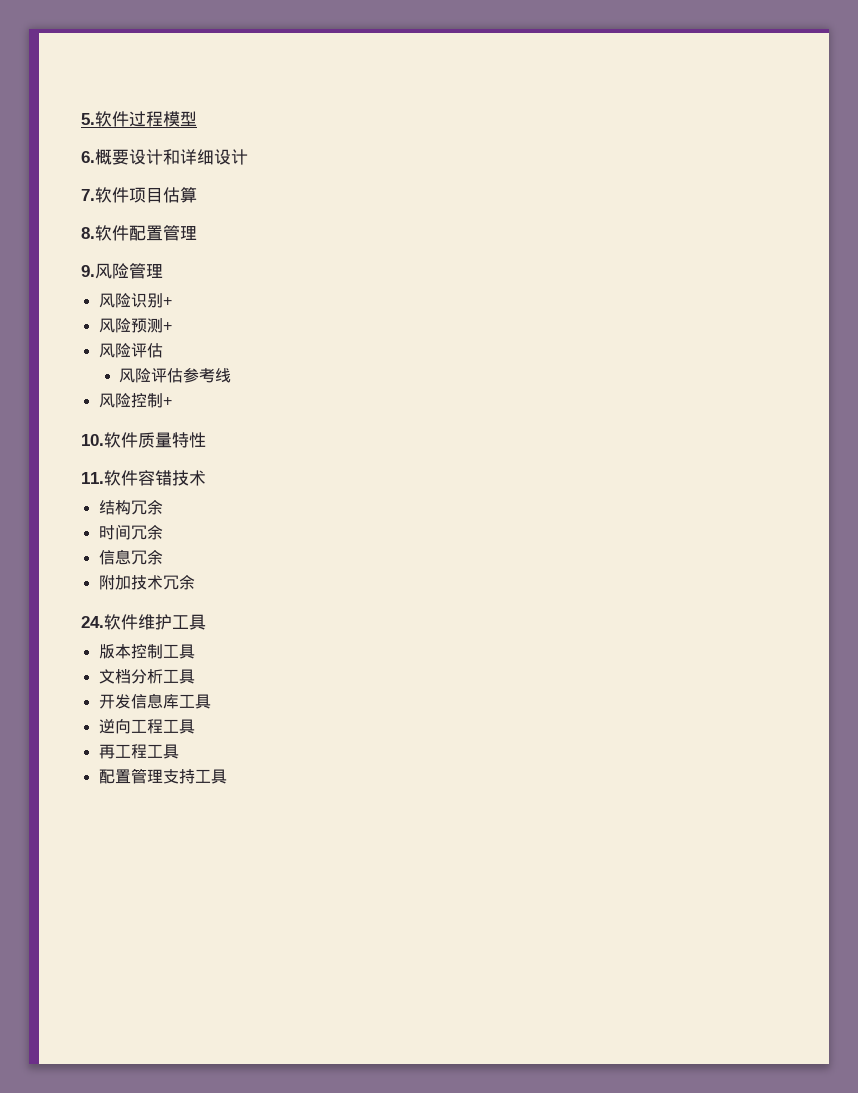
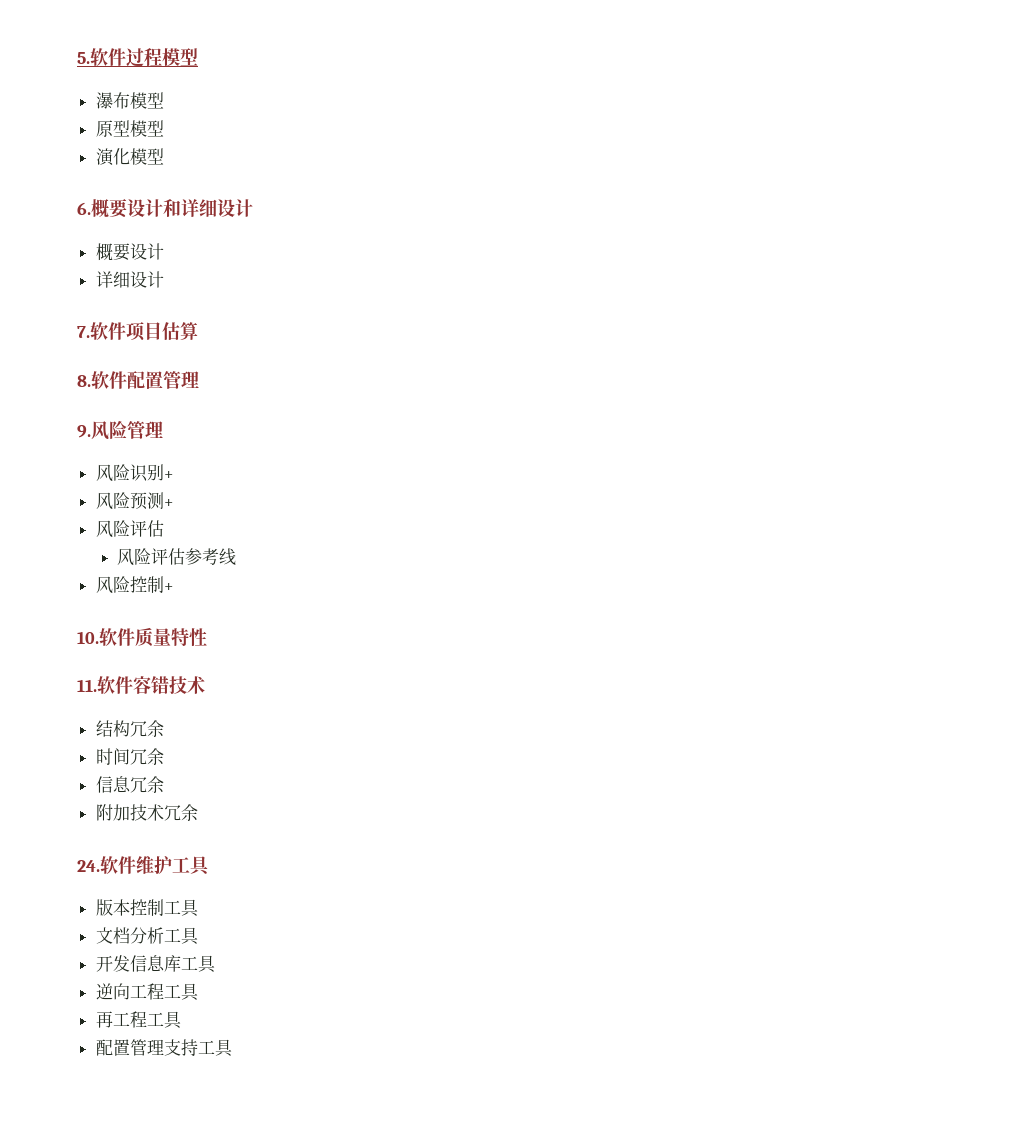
(197, 119) none -> [95,92,164,109] [95,120,164,137] [95,148,164,166] // 瀑布模型 // 原型模型 // 演化模型
(248, 157) none -> [95,243,164,261] [95,271,164,288] // 概要设计 // 详细设计

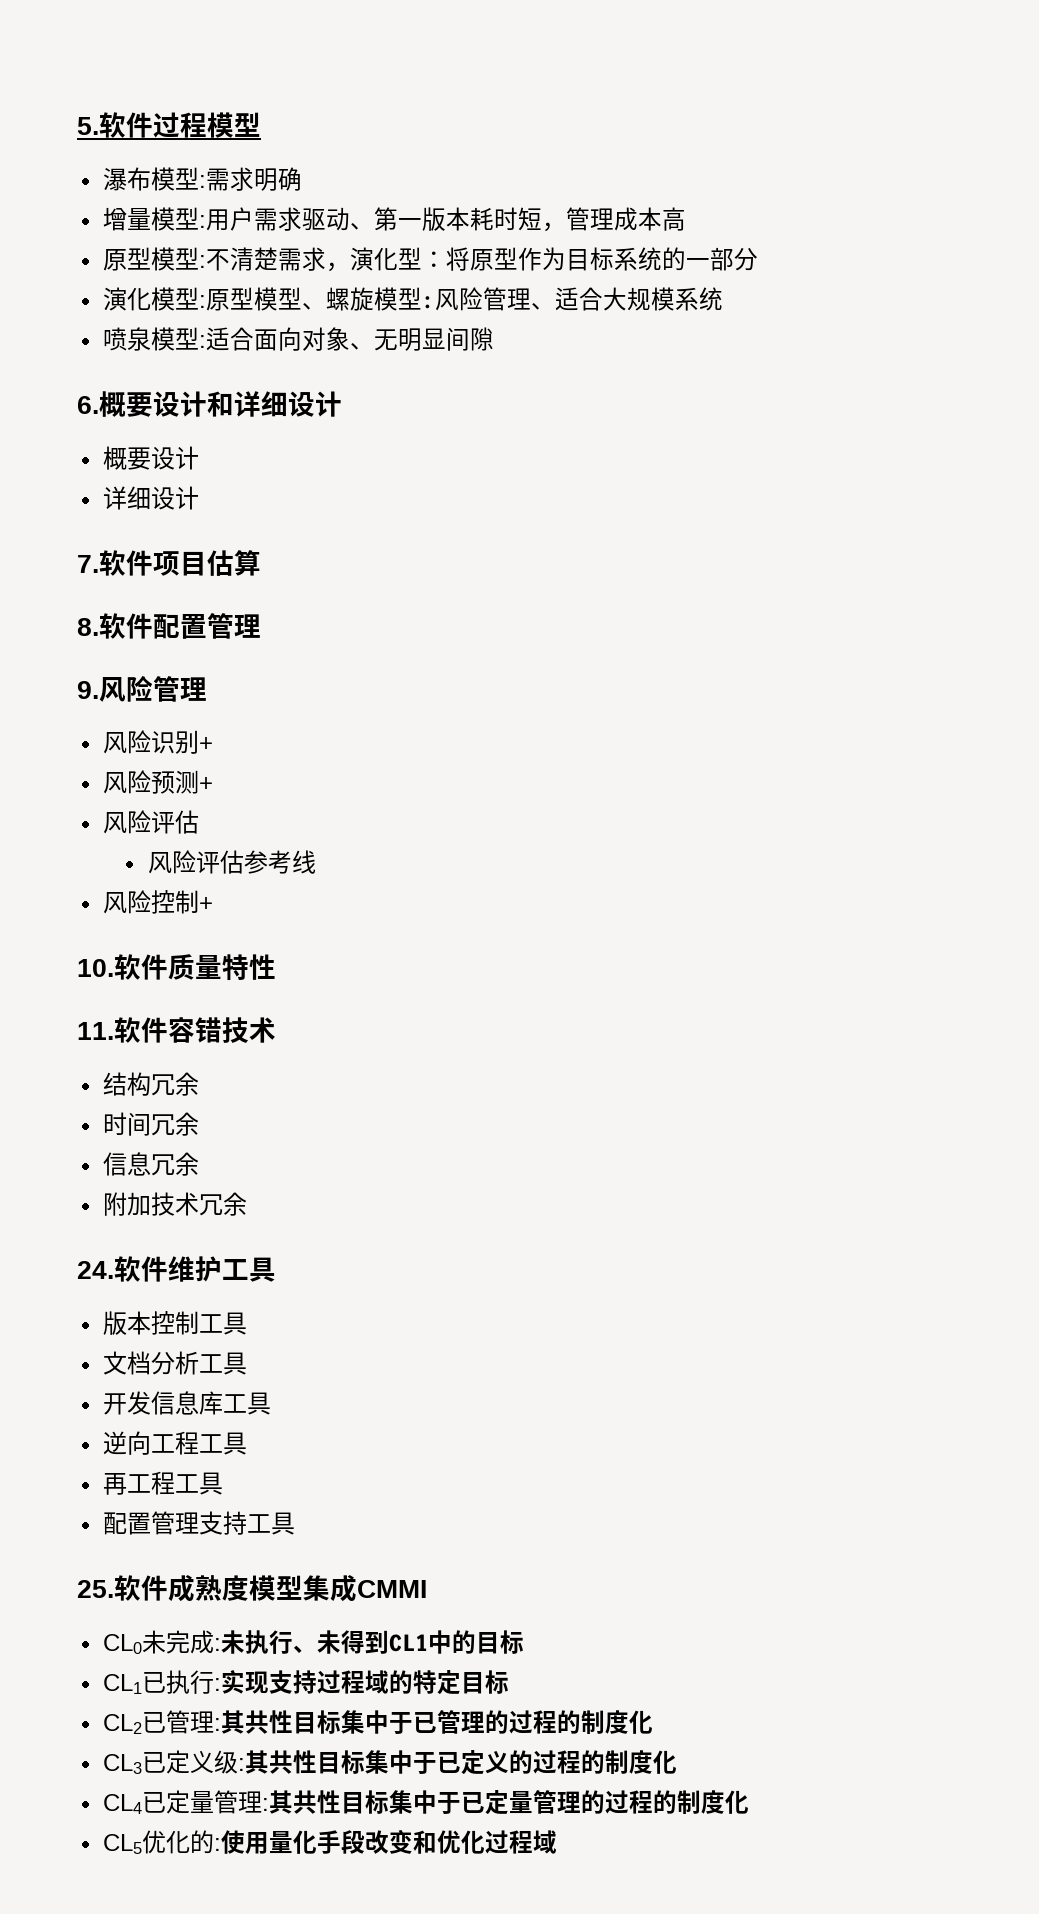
[95,120,164,137] [95,148,164,166] // 原型模型 // 演化模型 -> [199,167,303,191] [103,207,687,232] [103,247,759,272] [103,287,724,311] [103,327,495,351] :需求明确 // 增量模型:用户需求驱动、第一版本耗时短，管理成本高 // 原型模型:不清楚需求，演化型：将原型作为目标系统的一部分 // 演化模型:原型模型、螺旋模型:风险管理、适合大规模系统 // 喷泉模型:适合面向对象、无明显间隙
(233, 1048) none -> [77,1575,427,1602] [103,1630,525,1654] [103,1670,510,1695] [103,1710,654,1734] [103,1750,678,1775] [103,1790,750,1815] [103,1829,558,1854] // 25.软件成熟度模型集成CMMI // CL0未完成:未执行、未得到CL1中的目标 // CL1已执行:实现支持过程域的特定目标 // CL2已管理:其共性目标集中于已管理的过程的制度化 // CL3已定义级:其共性目标集中于已定义的过程的制度化 // CL4已定量管理:其共性目标集中于已定量管理的过程的制度化 // CL5优化的:使用量化手段改变和优化过程域

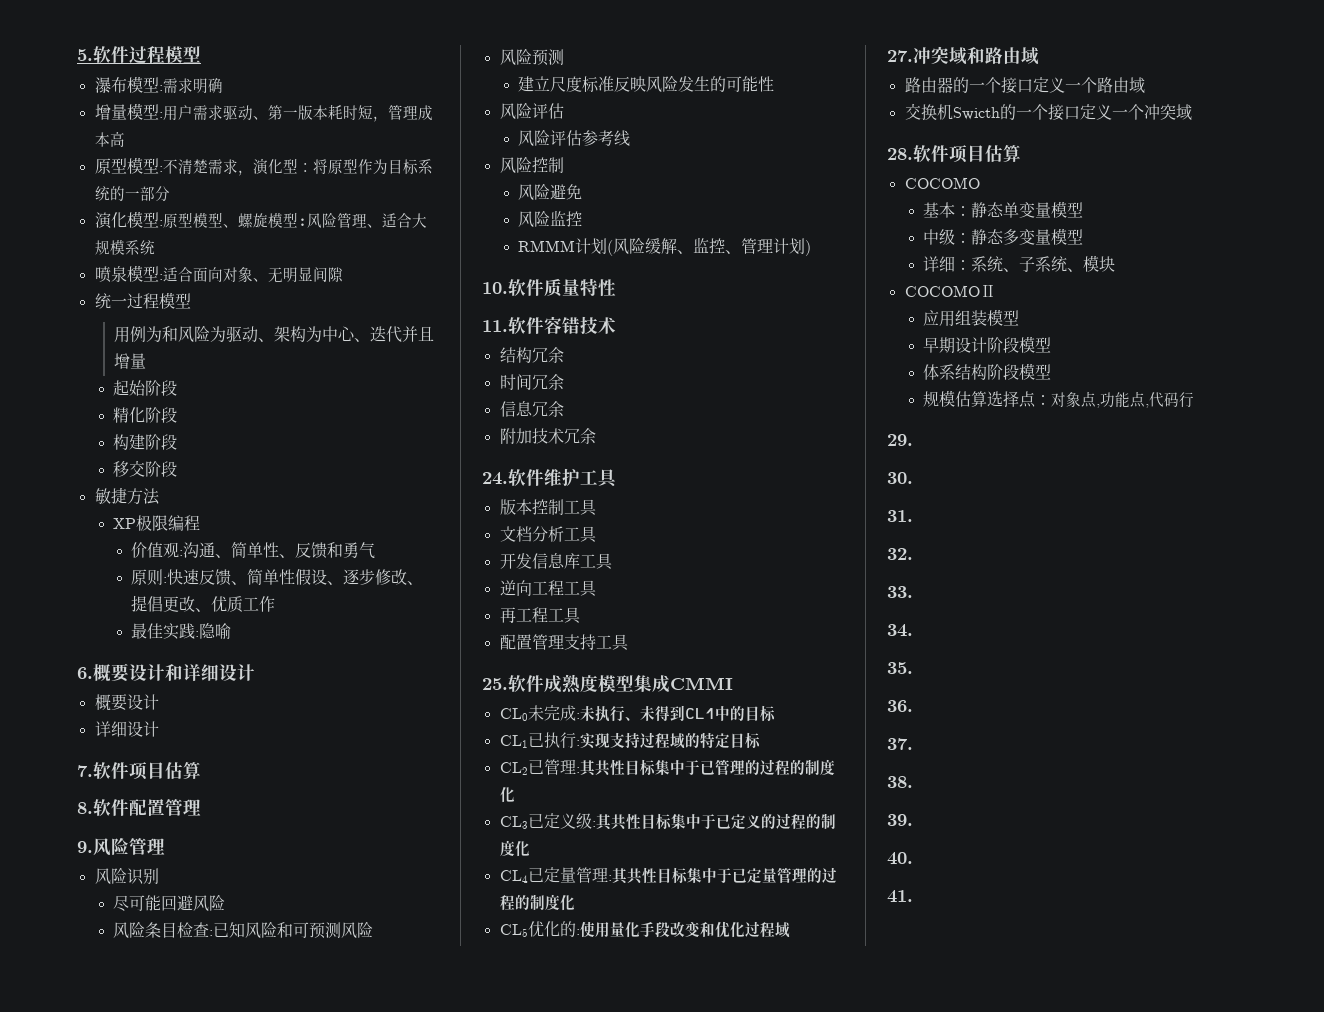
(495, 339) none -> [94,292,191,309] [113,326,434,343] [113,353,146,369] [112,380,177,396] [112,407,177,423] [112,434,177,450] [112,460,177,477] [94,487,160,505] [112,515,200,531] [131,542,376,559] [131,569,424,586] [131,595,276,613] [131,623,232,640] // 统一过程模型 // 用例为和风险为驱动、架构为中心、迭代并且增量 // 起始阶段 // 精化阶段 // 构建阶段 // 移交阶段 // 敏捷方法 // XP极限编程 // 价值观:沟通、简单性、反馈和勇气 // 原则:快速反馈、简单性假设、逐步修改、提倡更改、优质工作 // 最佳实践:隐喻
[199,737,214,751] [103,770,214,794] + // 风险预测+ -> [112,895,225,912] [112,922,373,939] [499,49,564,66] [517,76,774,93] // 尽可能回避风险 // 风险条目检查:已知风险和可预测风险 // 风险预测 // 建立尺度标准反映风险发生的可能性
[199,897,214,911] + -> [517,184,582,201] [517,210,582,228] [517,237,811,256] // 风险避免 // 风险监控 // RMMM计划(风险缓解、监控、管理计划)
(558, 1842) none -> [887,46,1039,65] [904,77,1145,94] [904,103,1192,121] [887,144,1021,163] [904,177,980,189] [922,201,1083,218] [922,228,1083,245] [922,255,1115,272] [904,285,996,297] [922,309,1019,327] [922,336,1051,353] [922,363,1051,380] [922,390,1194,408] [887,434,913,446] [887,472,913,484] [887,510,913,522] [887,548,913,560] [887,586,913,598] [887,624,913,637] [887,662,913,674] [887,700,913,712] [887,738,913,750] [887,776,913,788] [887,814,913,826] [887,852,913,865] [887,890,913,903] // 27.冲突域和路由域 // 路由器的一个接口定义一个路由域 // 交换机Swicth的一个接口定义一个冲突域 // 28.软件项目估算 // COCOMO // 基本：静态单变量模型 // 中级：静态多变量模型 // 详细：系统、子系统、模块 // COCOMOⅡ // 应用组装模型 // 早期设计阶段模型 // 体系结构阶段模型 // 规模估算选择点：对象点,功能点,代码行 // 29. // 30. // 31. // 32. // 33. // 34. // 35. // 36. // 37. // 38. // 39. // 40. // 41.

